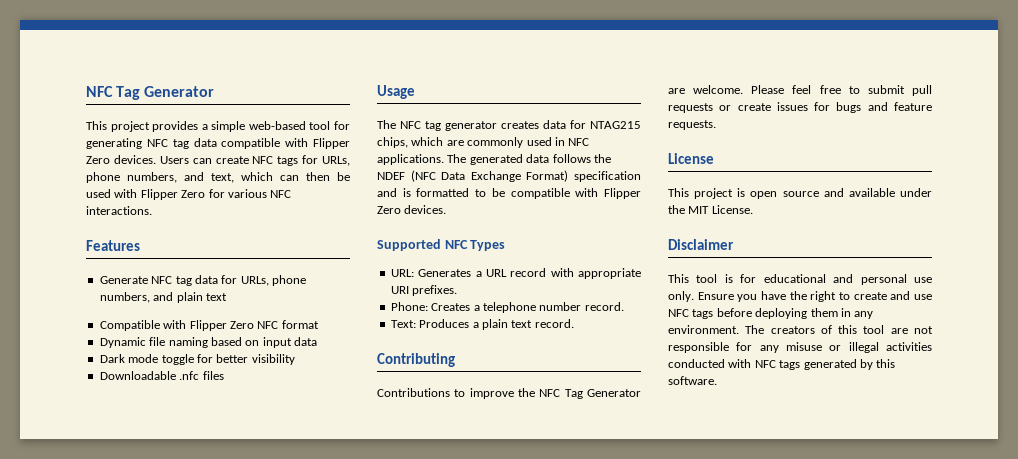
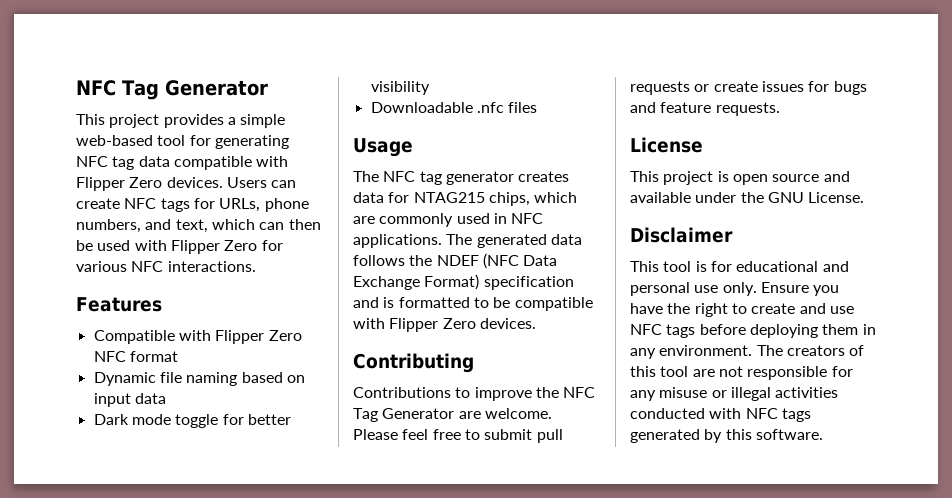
[99,275,306,286] [99,292,227,303] // Generate NFC tag data for URLs, phone numbers, and plain text -> (162, 304) none
[377,239,506,251] [390,268,641,279] [390,285,458,296] [390,302,624,313] [390,319,574,330] // Supported NFC Types // URL: Generates a URL record with appropriate URI prefixes. // Phone: Creates a telephone number record. // Text: Produces a plain text record. -> (536, 323) none
[688,206,710,214] MIT -> [767,192,804,203] GNU

